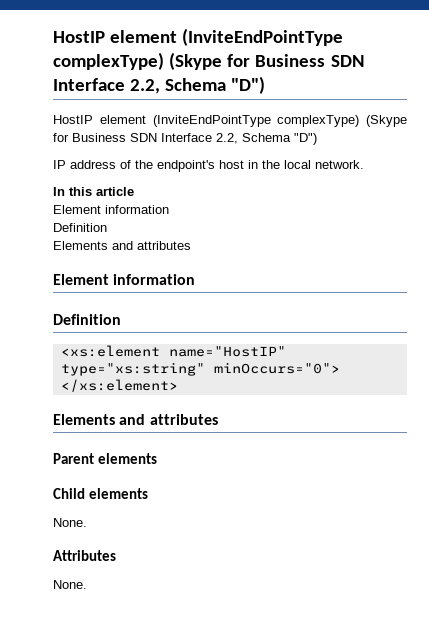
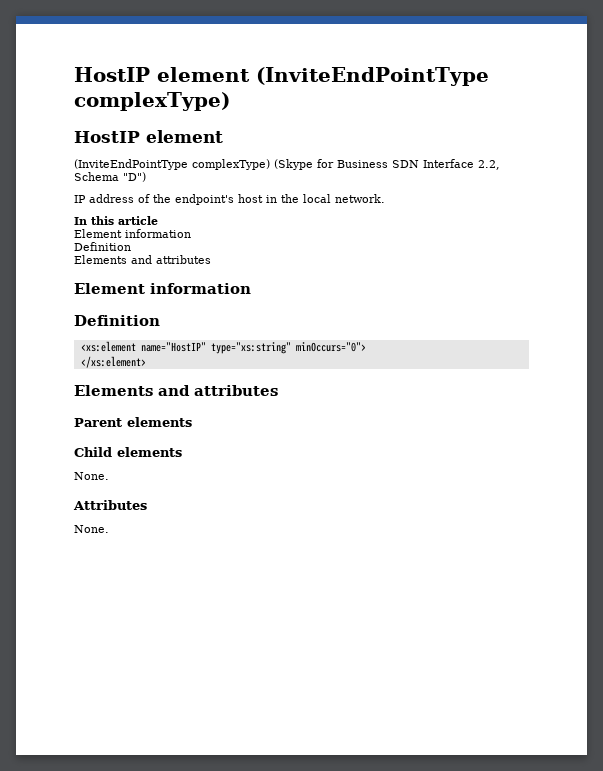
[53,28,344,46] [53,52,365,70] [53,76,266,94] [53,115,146,124] HostIP element (InviteEndPointType complexType) (Skype for Business SDN Interface 2.2, Schema "D") // HostIP element -> [74,67,489,86] [74,92,230,111] [74,130,223,143] HostIP element (InviteEndPointType complexType) // HostIP element //

